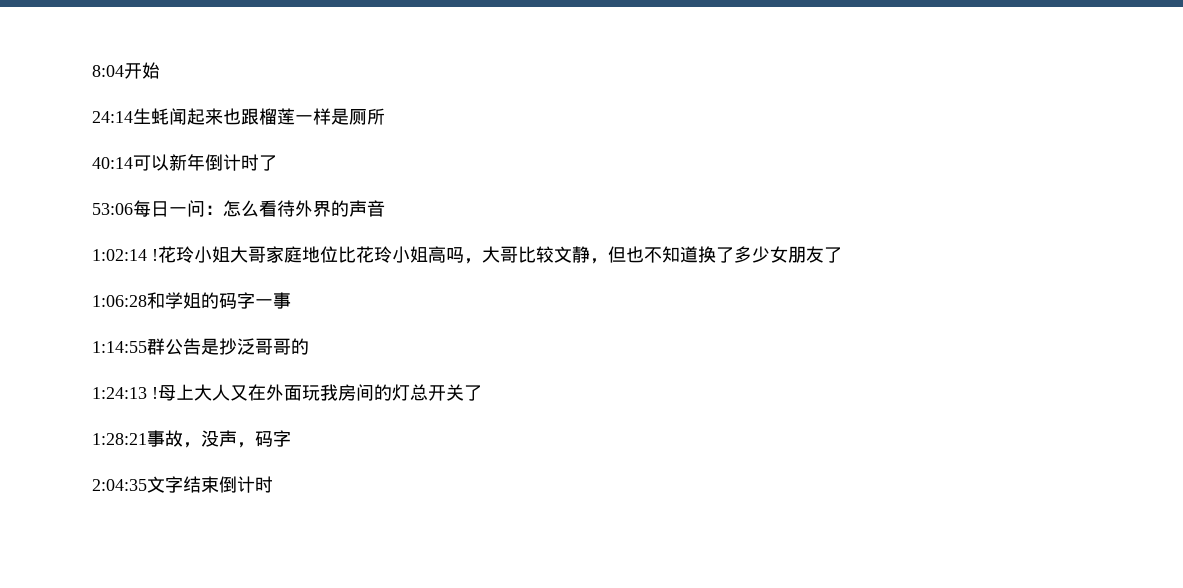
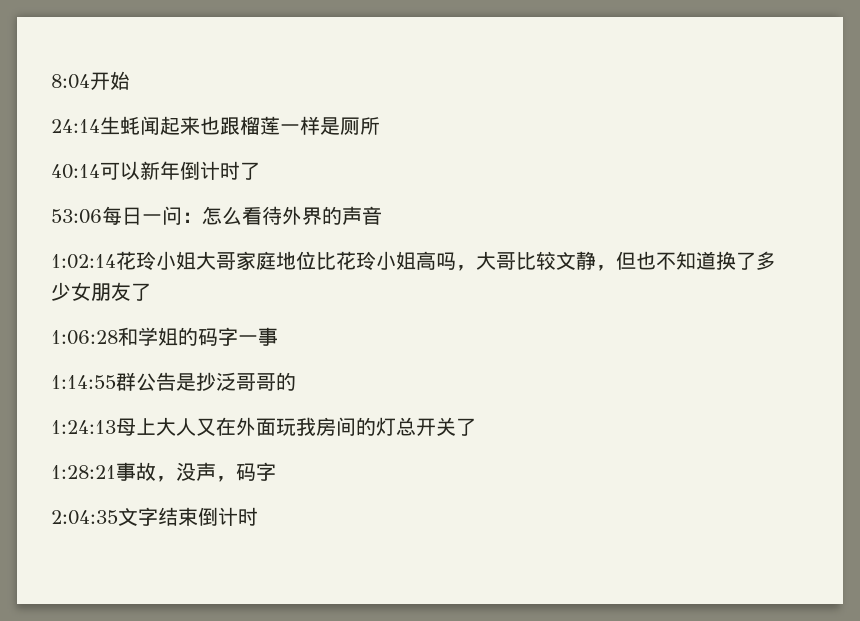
[152,249,158,261] ! -> (116, 261) none
[152,387,158,399] ! -> (116, 427) none

